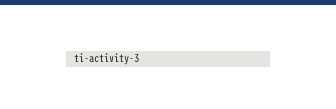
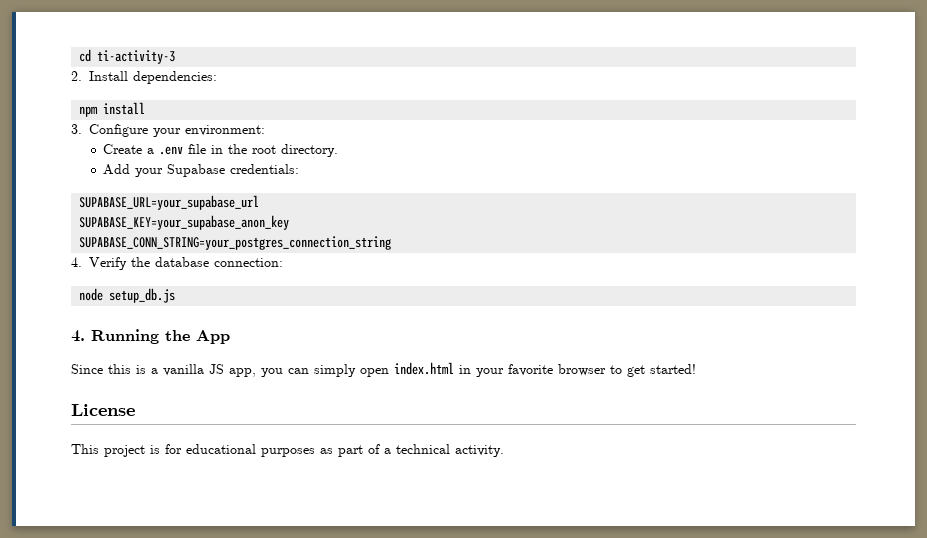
(73, 59) none -> [79,49,92,62] cd
(139, 59) none -> [71,71,217,84] [79,102,146,117] [71,124,265,137] [103,144,339,157] [103,164,300,177] [79,195,260,210] [79,215,290,230] [79,236,392,250] [71,257,283,270] [79,288,176,303] [71,329,230,344] [71,362,696,377] [71,404,135,416] [71,444,504,457] // 2. Install dependencies: // npm install // 3. Configure your environment: // Create a .env file in the root directory. // Add your Supabase credentials: // SUPABASE_URL=your_supabase_url // SUPABASE_KEY=your_supabase_anon_key // SUPABASE_CONN_STRING=your_postgres_connection_string // 4. Verify the database connection: // node setup_db.js // 4. Running the App // Since this is a vanilla JS app, you can simply open index.html in your favorite browser to get started! // License // This project is for educational purposes as part of a technical activity.

